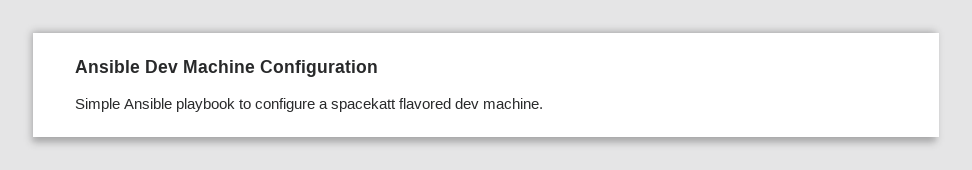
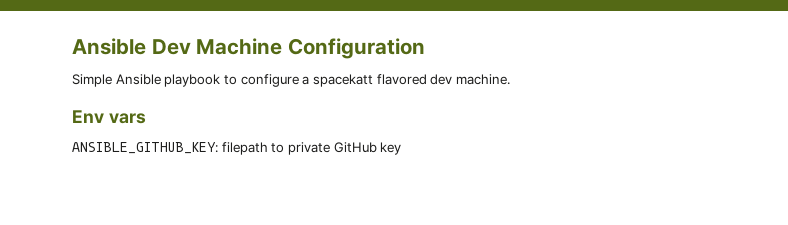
(544, 103) none -> [72,110,146,124] [72,142,402,155] // Env vars // ANSIBLE_GITHUB_KEY: filepath to private GitHub key

